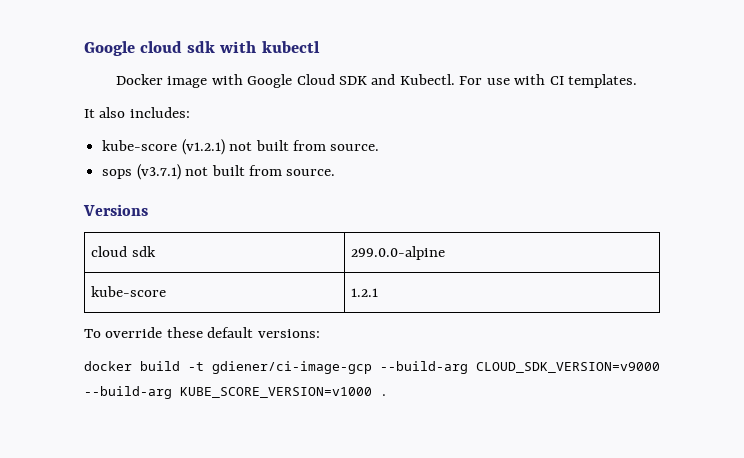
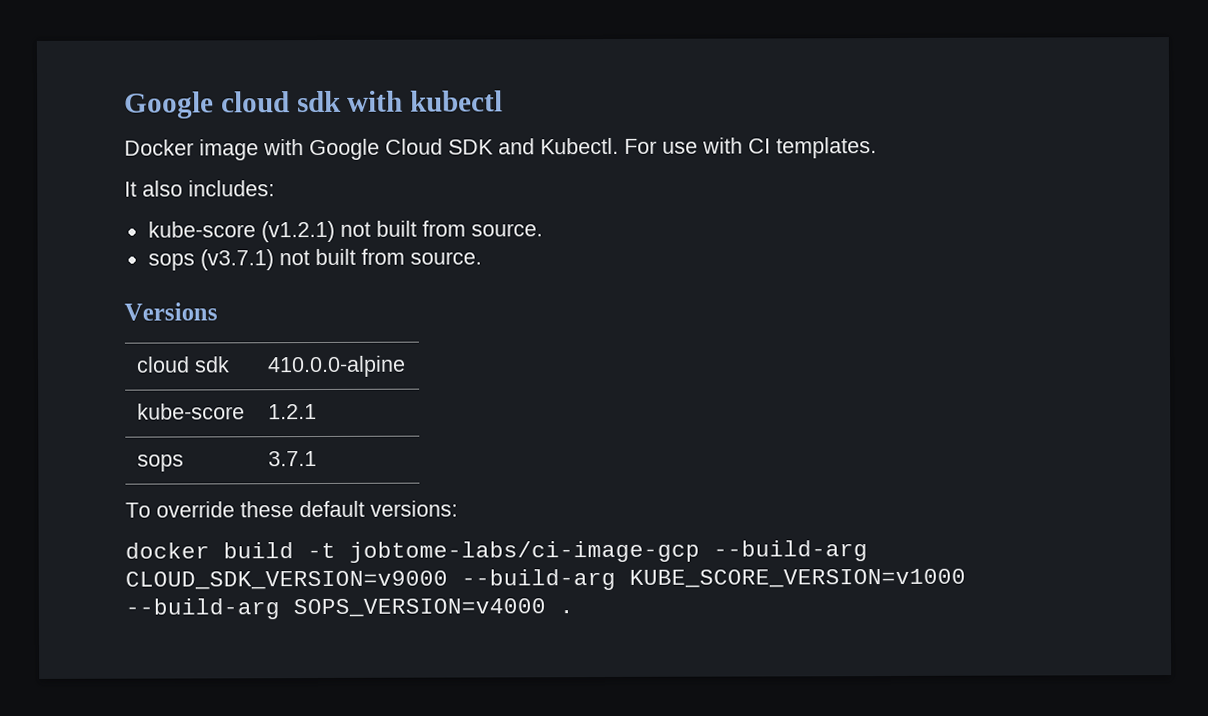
[351,246,446,260] 299.0.0-alpine -> [266,355,406,378] 410.0.0-alpine
(379, 292) none -> [136,454,184,472] [267,451,317,467] // sops | 3.7.1
[212,361,372,374] gdiener/ci-image-gcp -> [349,540,700,563] jobtome-labs/ci-image-gcp
(372, 392) none -> [125,598,546,620] --build-arg SOPS_VERSION=v4000

